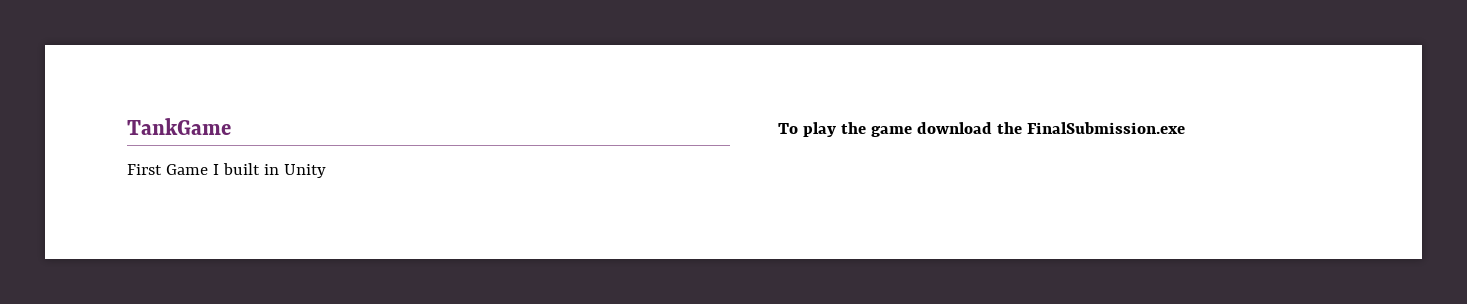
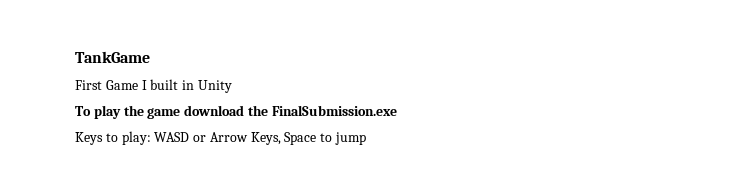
(1185, 128) none -> [75,131,367,145] // Keys to play: WASD or Arrow Keys, Space to jump

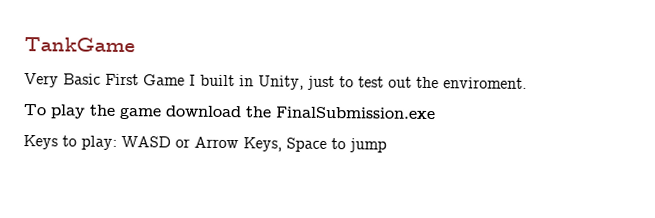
(150, 57) none -> [24,73,101,88] Very Basic
[197,80,232,93] Unity -> [258,75,527,91] Unity, just to test out the enviroment.

